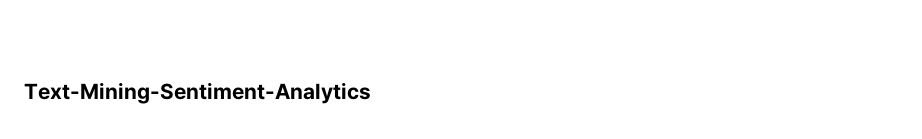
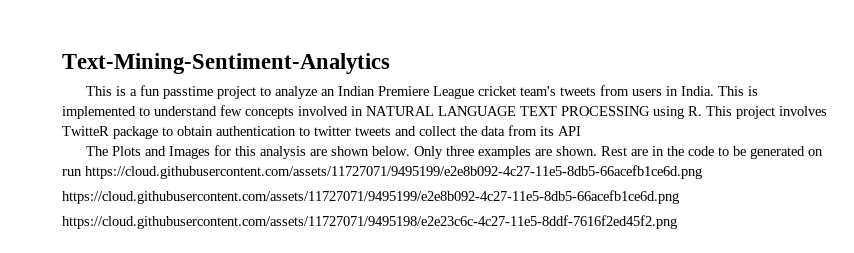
(371, 93) none -> [86,85,759,99] [62,105,827,119] [62,125,581,139] [86,145,824,159] [62,165,702,179] [62,190,679,204] [62,215,677,229] // This is a fun passtime project to analyze an Indian Premiere League cricket team's tweets from users in India. This is implemented to understand few concepts involved in NATURAL LANGUAGE TEXT PROCESSING using R. This project involves TwitteR package to obtain authentication to twitter tweets and collect the data from its API // The Plots and Images for this analysis are shown below. Only three examples are shown. Rest are in the code to be generated on run https://cloud.githubusercontent.com/assets/11727071/9495199/e2e8b092-4c27-11e5-8db5-66acefb1ce6d.png // https://cloud.githubusercontent.com/assets/11727071/9495199/e2e8b092-4c27-11e5-8db5-66acefb1ce6d.png // https://cloud.githubusercontent.com/assets/11727071/9495198/e2e23c6c-4c27-11e5-8ddf-7616f2ed45f2.png

